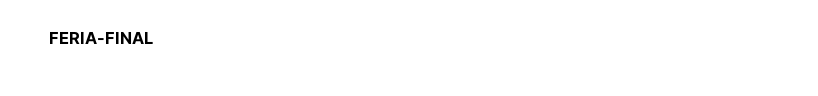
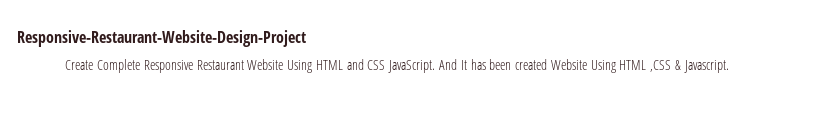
[49,31,153,44] FERIA-FINAL -> [17,30,306,47] [65,59,729,73] Responsive-Restaurant-Website-Design-Project // Create Complete Responsive Restaurant Website Using HTML and CSS JavaScript. And It has been created Website Using HTML ,CSS & Javascript.

